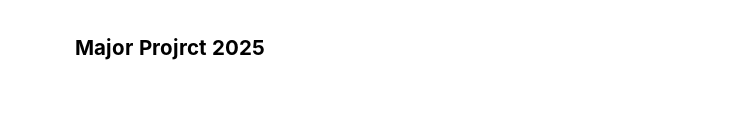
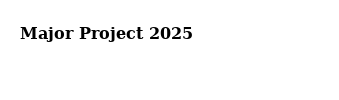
[138,38,207,60] Projrct -> [79,27,144,42] Project

